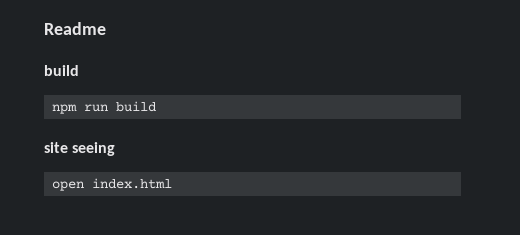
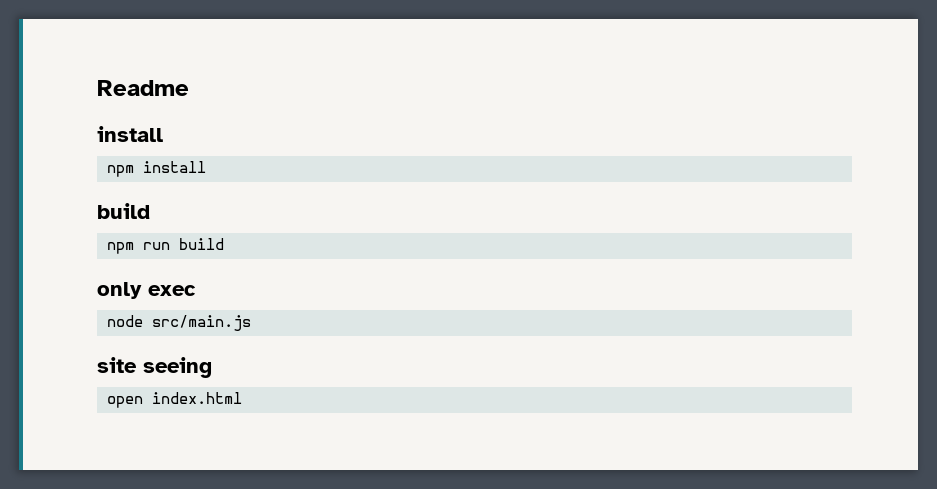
(106, 28) none -> [97,126,163,142] [107,161,207,177] // install // npm install
(156, 106) none -> [97,282,196,299] [107,315,252,331] // only exec // node src/main.js

